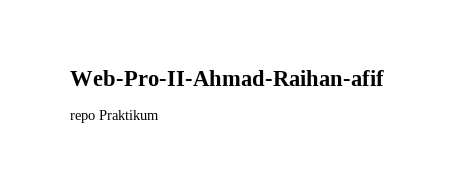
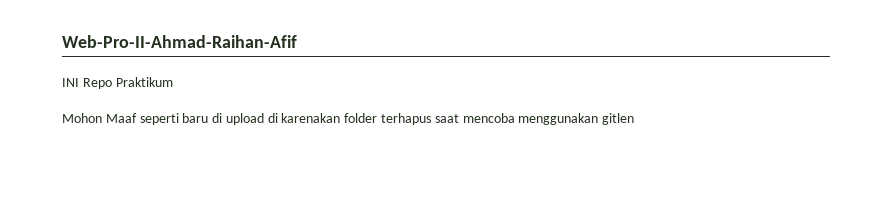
[70,70,384,86] [70,110,159,123] Web-Pro-II-Ahmad-Raihan-afif // repo Praktikum -> [62,35,297,48] [62,77,173,89] [62,113,635,125] Web-Pro-II-Ahmad-Raihan-Afif // INI Repo Praktikum // Mohon Maaf seperti baru di upload di karenakan folder terhapus saat mencoba menggunakan gitlen

